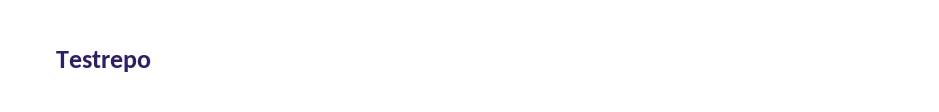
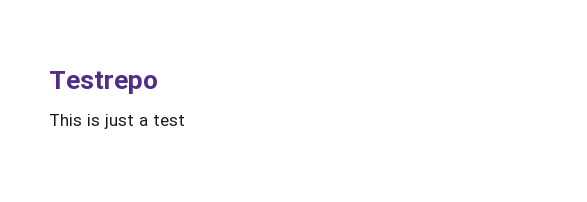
(151, 61) none -> [49,114,185,129] // This is just a test

